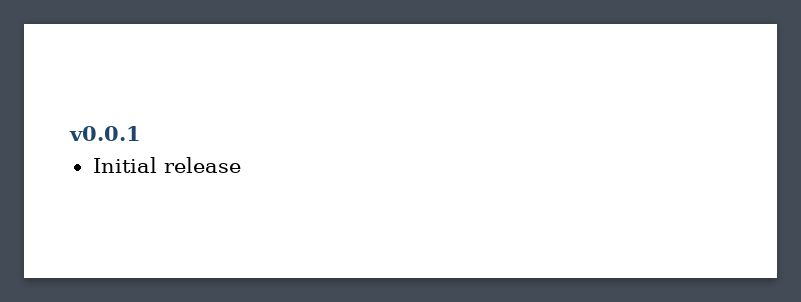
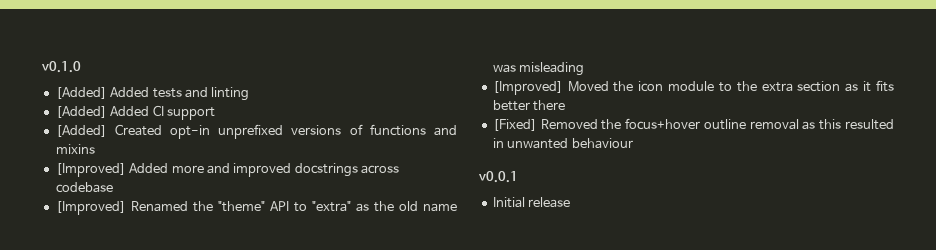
(69, 133) none -> [41,61,81,73] [55,87,250,101] [55,105,215,120] [55,124,457,139] [55,144,95,154] [55,163,399,177] [55,182,113,193] [55,201,457,215] [492,62,585,76] [492,80,894,95] [492,100,566,111] [492,118,894,131] [492,138,633,149] v0.1.0 // [Added] Added tests and linting // [Added] Added CI support // [Added] Created opt-in unprefixed versions of functions and mixins // [Improved] Added more and improved docstrings across codebase // [Improved] Renamed the "theme" API to "extra" as the old name was misleading // [Improved] Moved the icon module to the extra section as it fits better there // [Fixed] Removed the focus+hover outline removal as this resulted in unwanted behaviour //

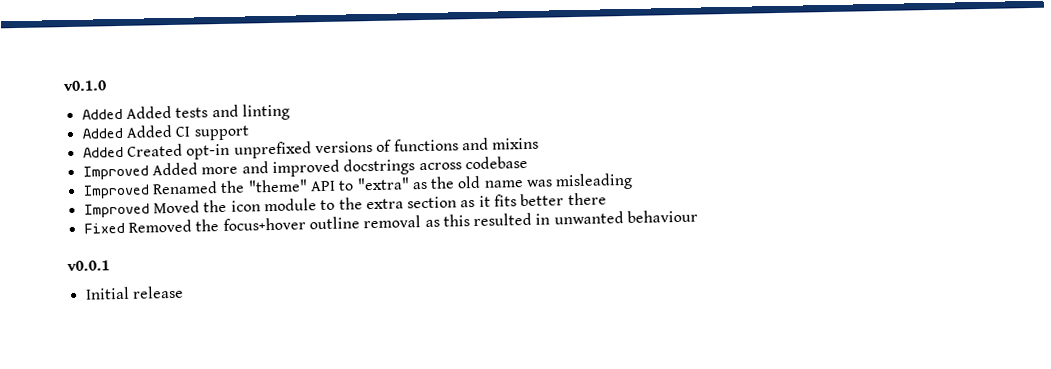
[55,87,107,99] [Added] -> [81,108,123,120] Added
[55,106,107,118] [Added] -> [81,127,124,139] Added
[55,125,107,137] [Added] -> [82,146,124,158] Added
[55,163,126,177] [Improved] -> [82,165,149,180] Improved
[55,201,126,215] [Improved] -> [82,184,150,199] Improved
[492,81,563,95] [Improved] -> [83,203,150,218] Improved
[492,119,537,131] [Fixed] -> [83,222,125,234] Fixed

